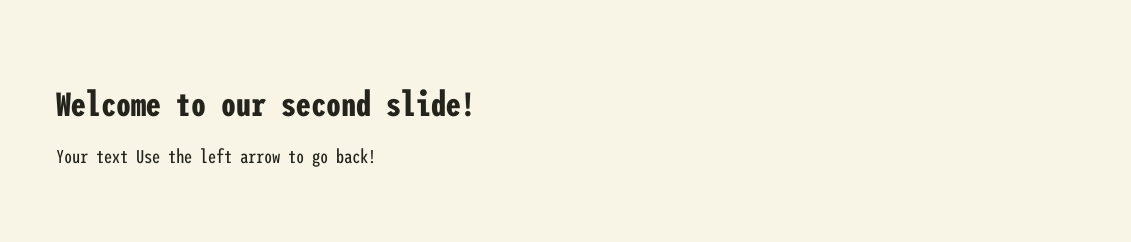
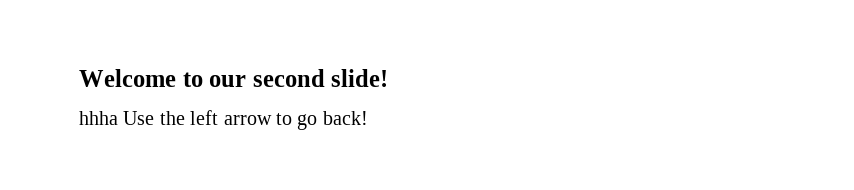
[56,150,128,164] Your text -> [79,111,118,125] hhha

